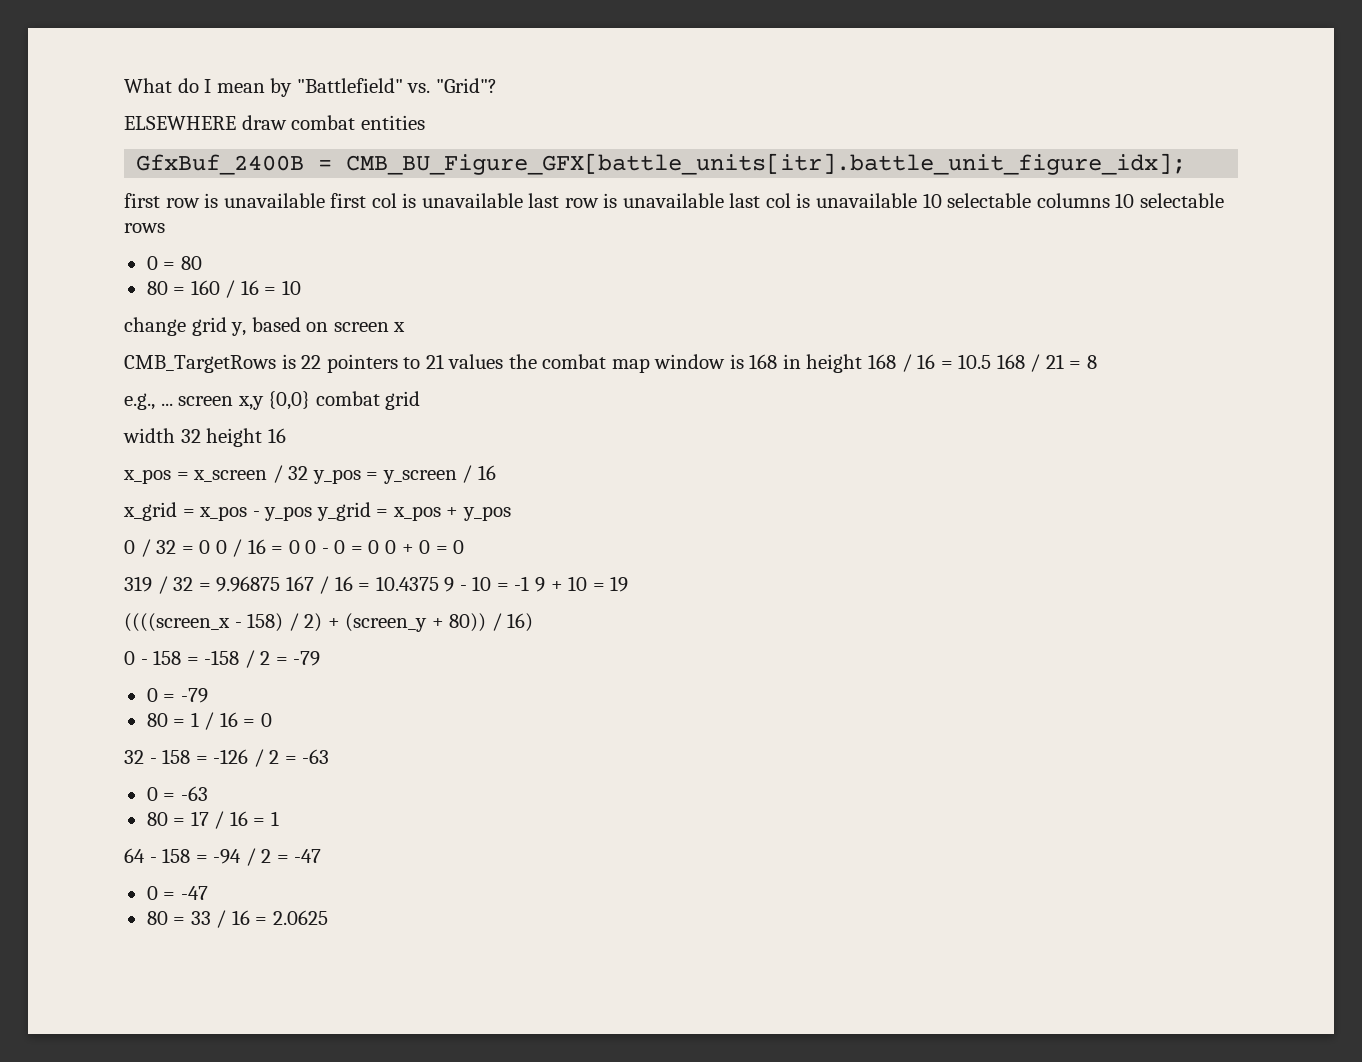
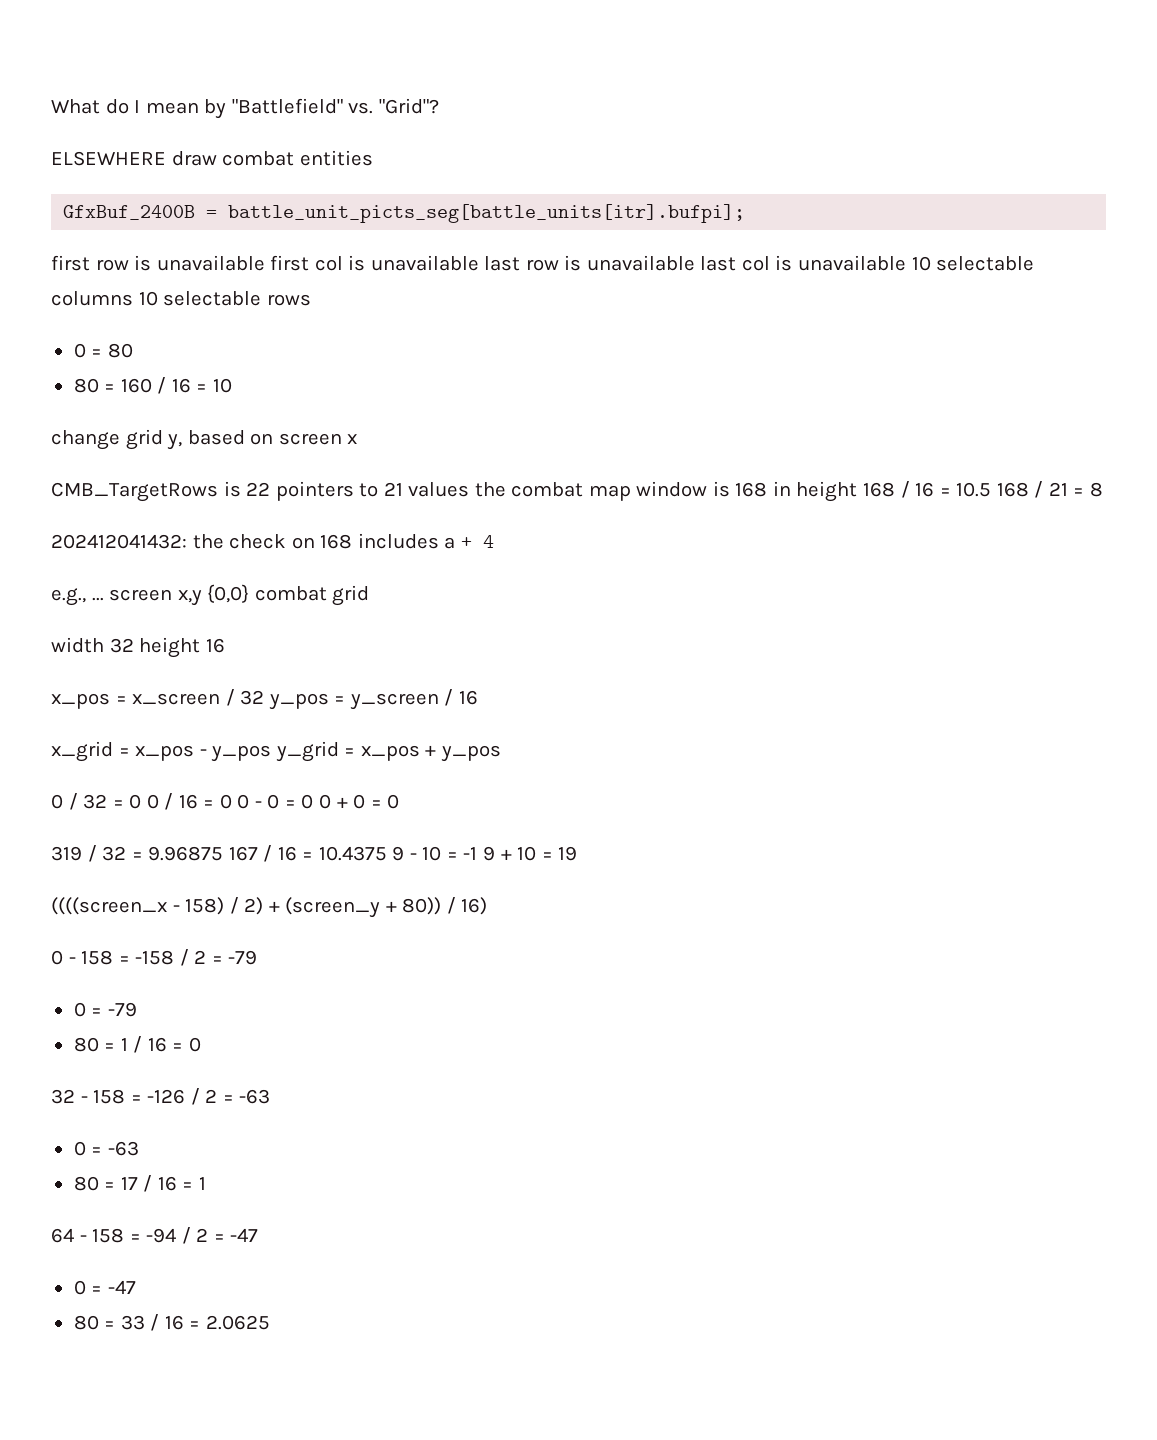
[346,153,1187,175] CMB_BU_Figure_GFX[battle_units[itr].battle_unit_figure_idx]; -> [228,204,746,223] battle_unit_picts_seg[battle_units[itr].bufpi];
(1097, 362) none -> [51,533,494,549] // 202412041432: the check on 168 includes a + 4

